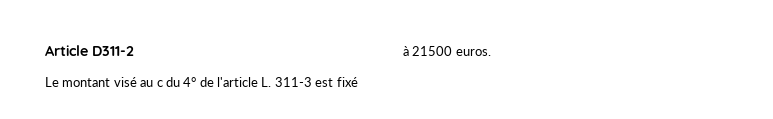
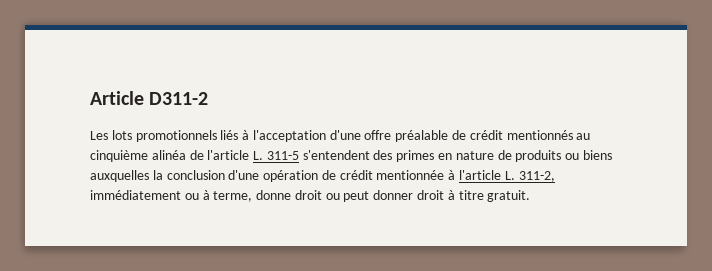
[45,77,358,87] [403,46,491,56] Le montant visé au c du 4° de l'article L. 311-3 est fixé à 21500 euros. -> [90,130,591,142] [90,150,612,162] [90,170,555,182] [90,190,531,202] Les lots promotionnels liés à l'acceptation d'une offre préalable de crédit mentionnés au cinquième alinéa de l'article L. 311-5 s'entendent des primes en nature de produits ou biens auxquelles la conclusion d'une opération de crédit mentionnée à l'article L. 311-2, immédiatement ou à terme, donne droit ou peut donner droit à titre gratuit.

